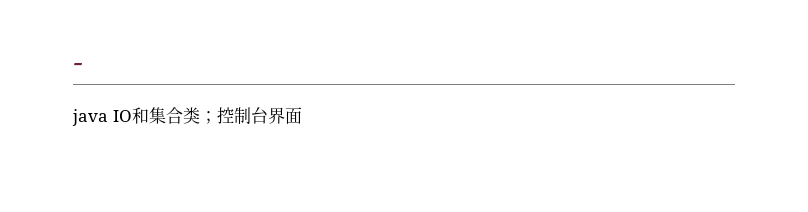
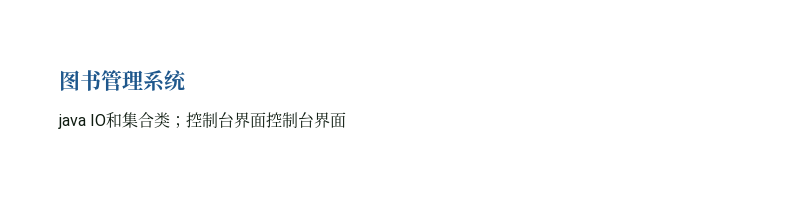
[73,63,83,72] - -> [59,70,186,92] 图书管理系统
(302, 115) none -> [266,112,347,128] 控制台界面

